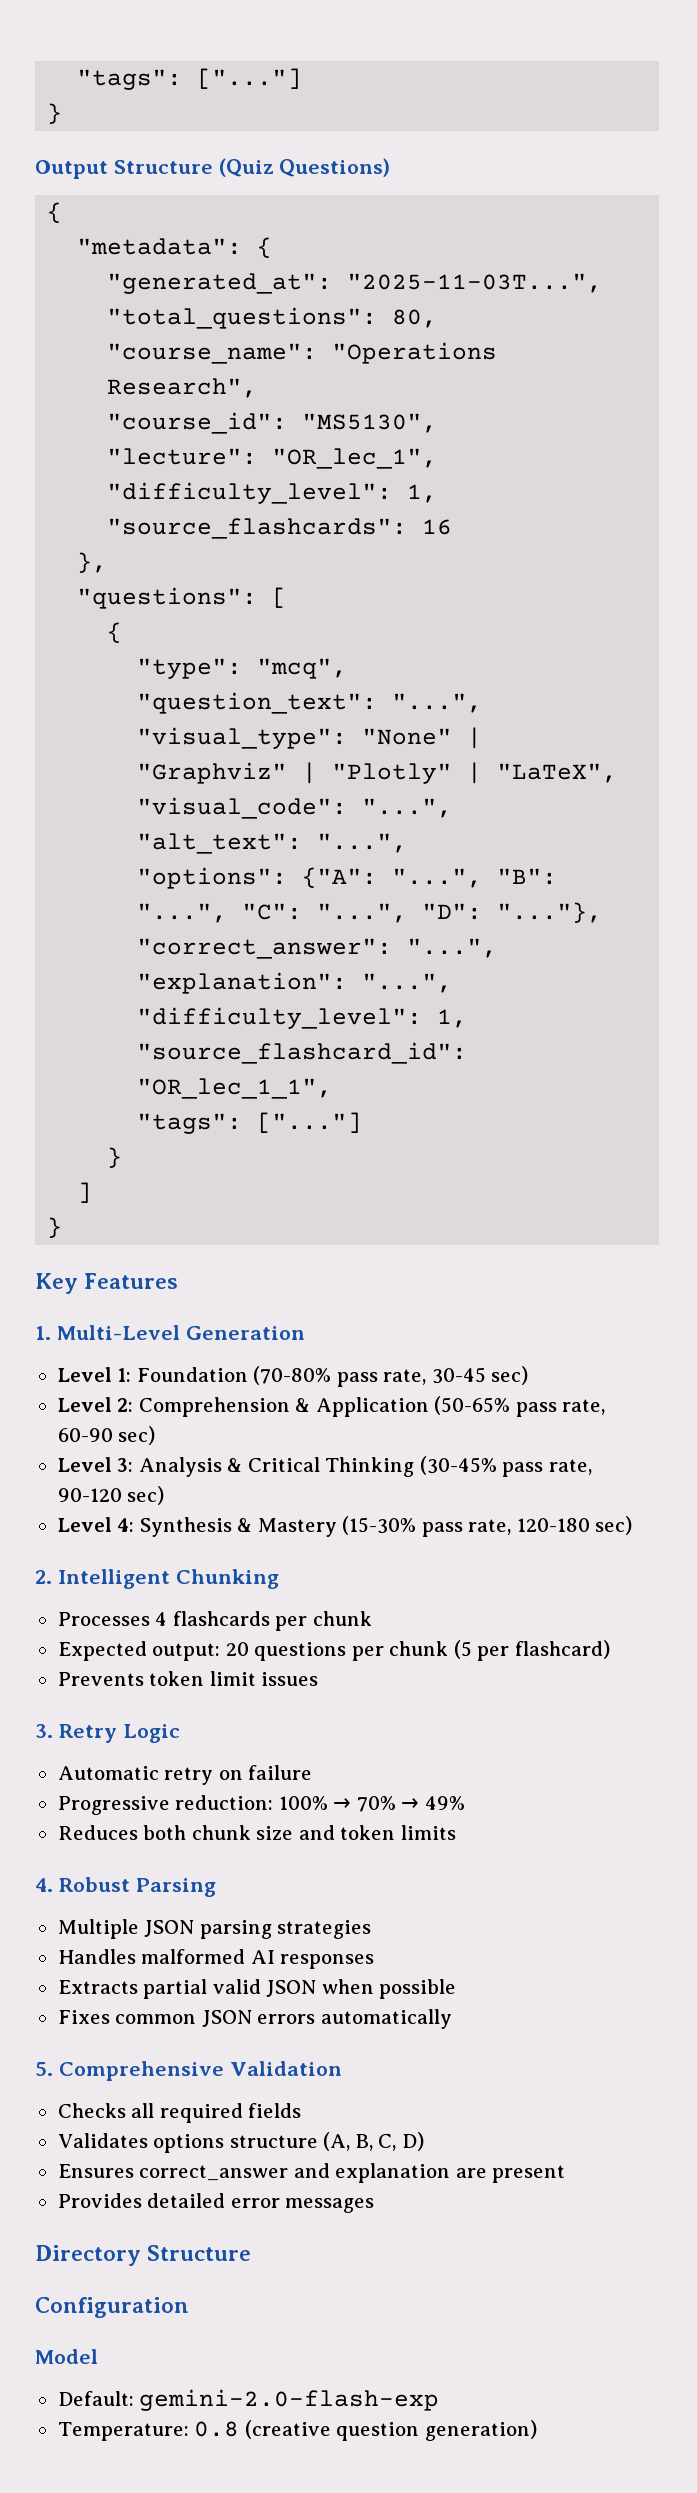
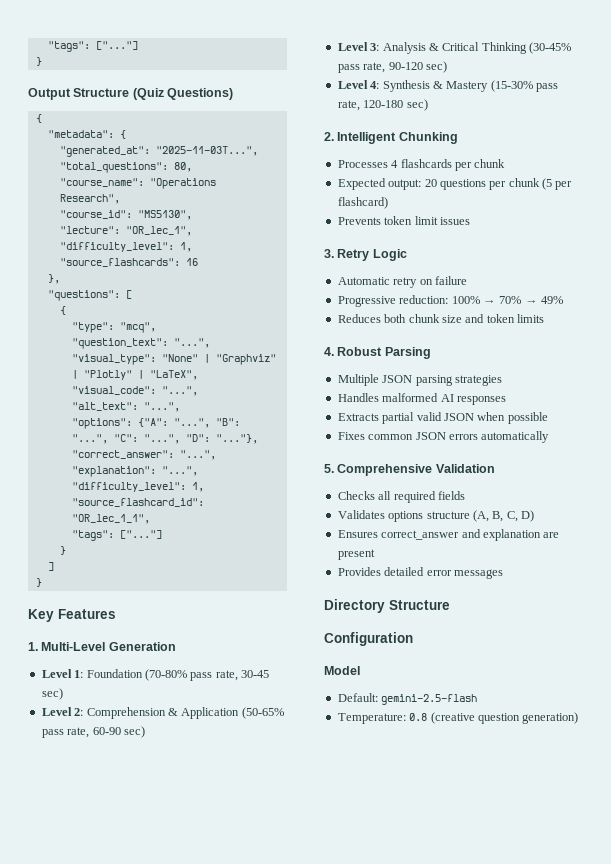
[139,2389,440,2411] gemini-2.0-flash-exp -> [381,694,478,705] gemini-2.5-flash

